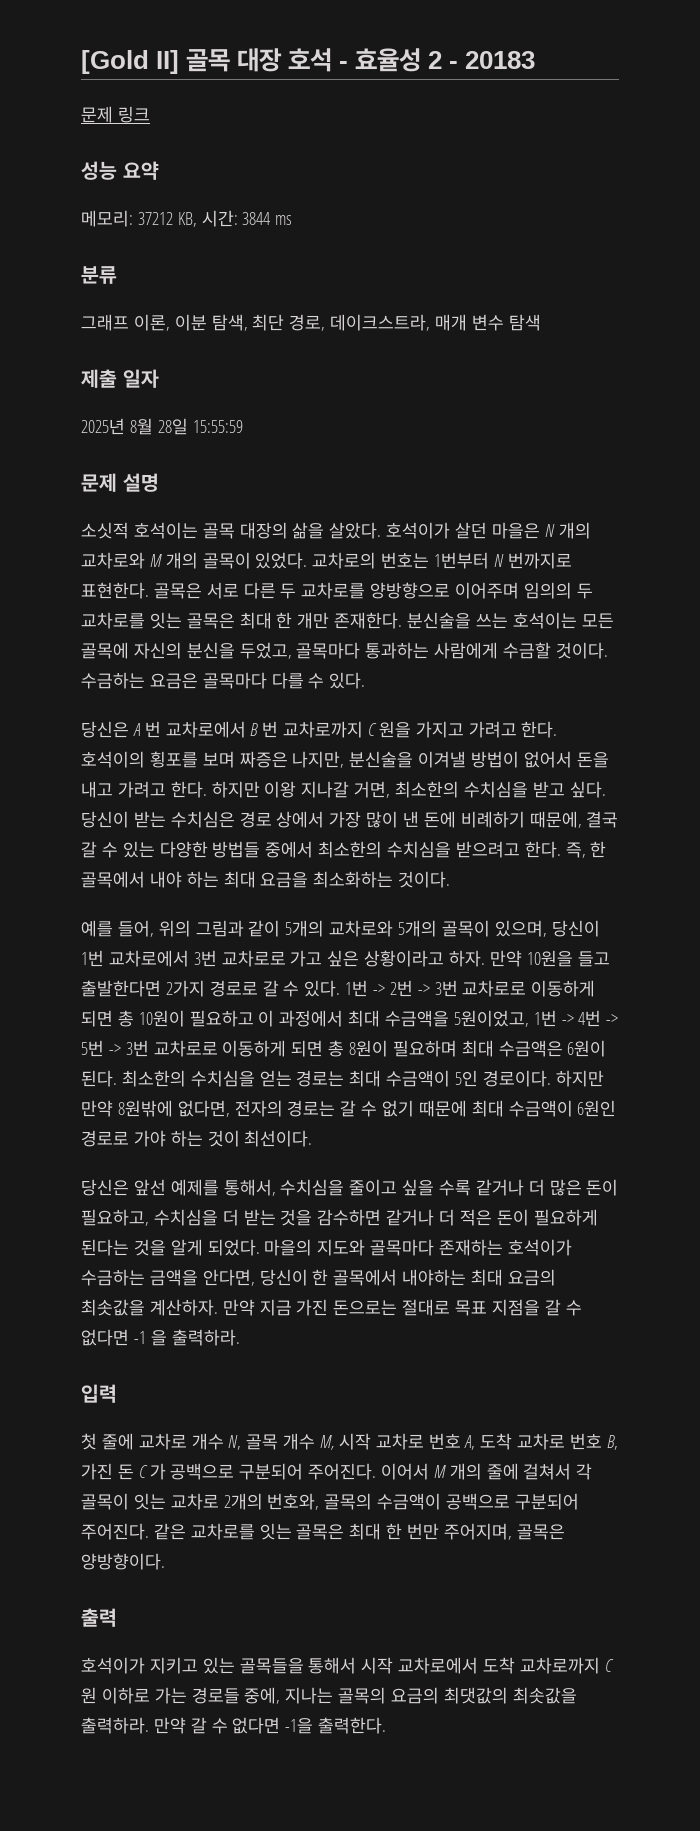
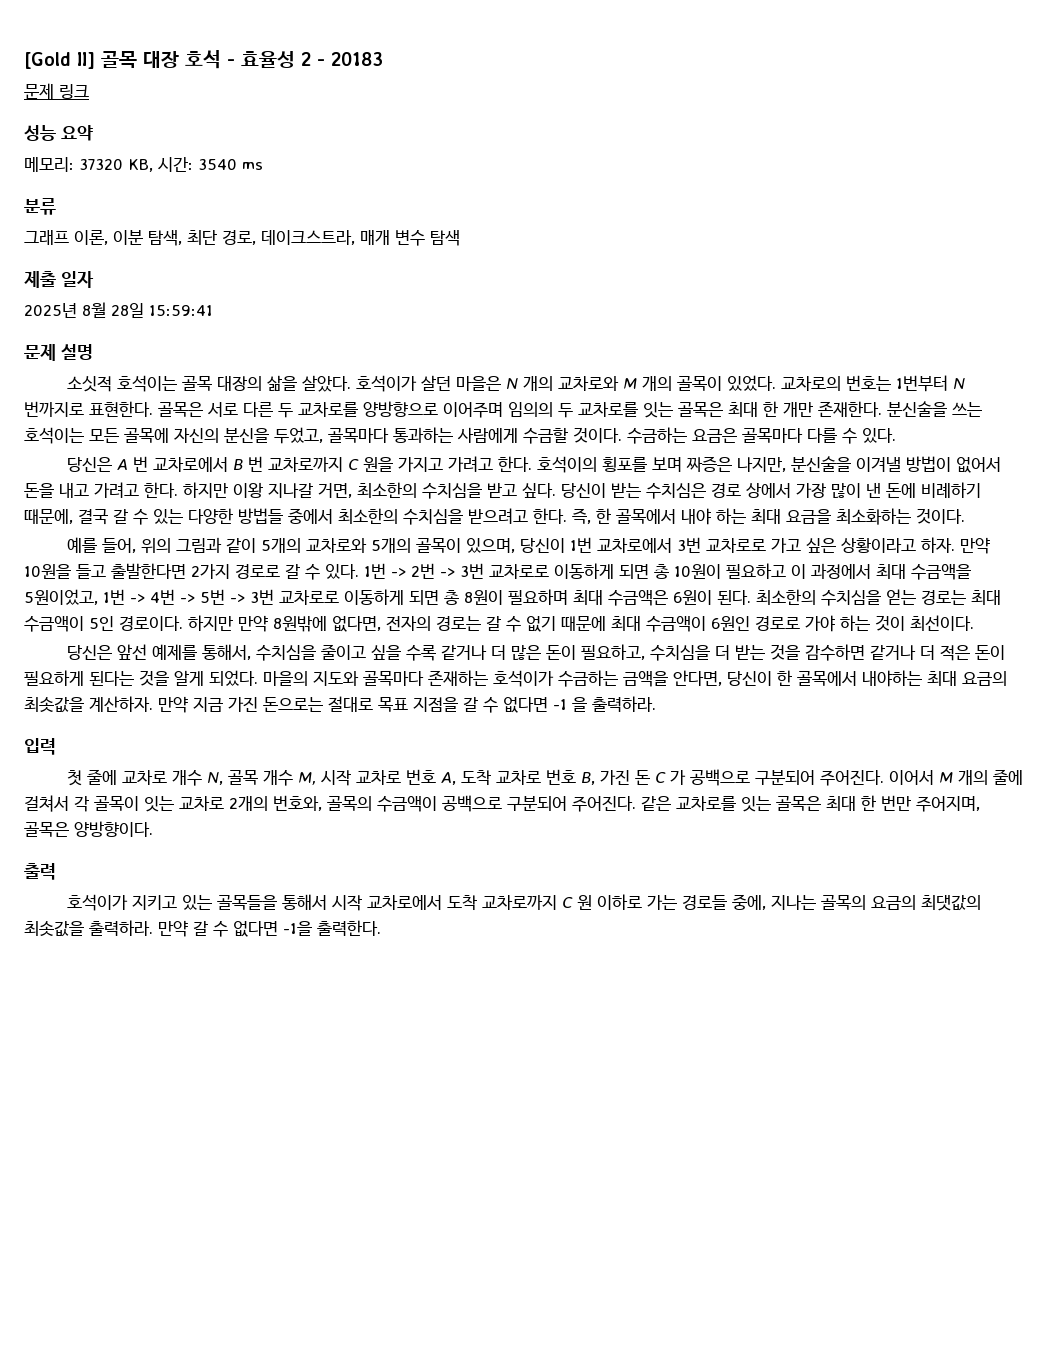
[137,212,173,225] 37212 -> [79,159,123,170] 37320
[242,212,271,225] 3844 -> [198,159,237,170] 3540
[192,420,243,433] 15:55:59 -> [149,305,213,316] 15:59:41

